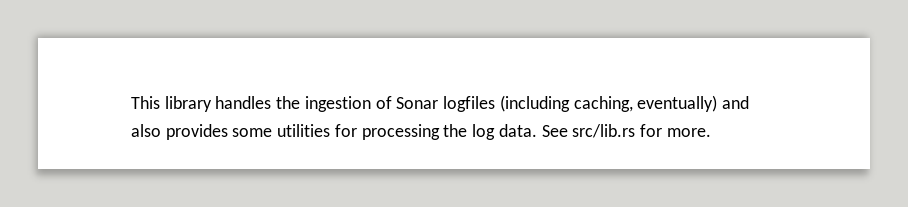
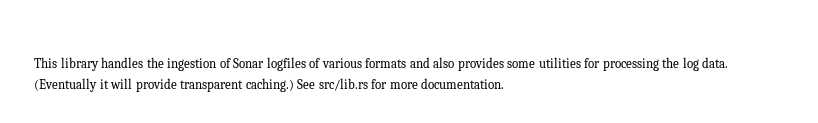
[499,95,718,112] (including caching, eventually) -> [309,58,407,68] of various formats
(537, 130) none -> [34,78,294,92] (Eventually it will provide transparent caching.)
[666,128,711,137] more. -> [389,78,505,89] more documentation.

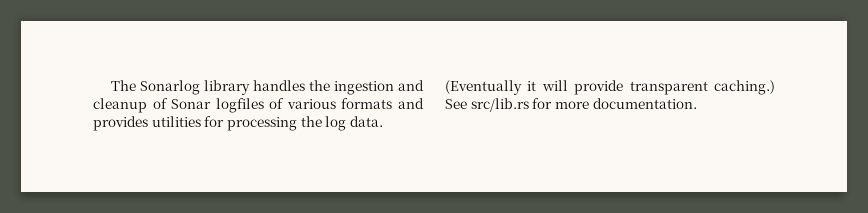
[34,57,57,68] This -> [110,80,200,95] The Sonarlog
(217, 64) none -> [398,80,424,91] [93,98,147,113] and cleanup
[433,57,536,71] also provides some -> [93,116,148,131] provides

